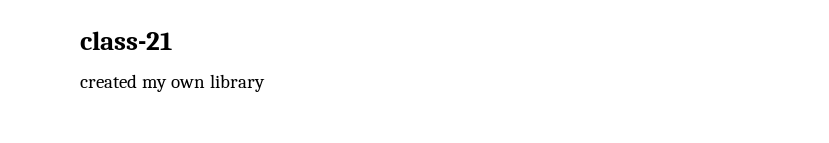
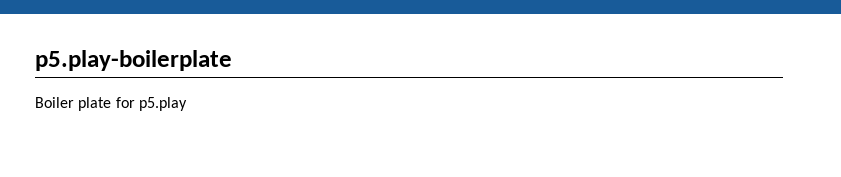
[80,31,172,50] [80,74,266,92] class-21 // created my own library -> [35,50,232,71] [35,97,187,111] p5.play-boilerplate // Boiler plate for p5.play

